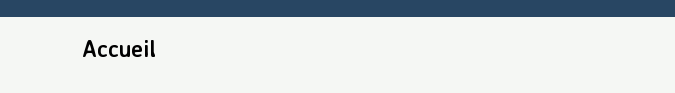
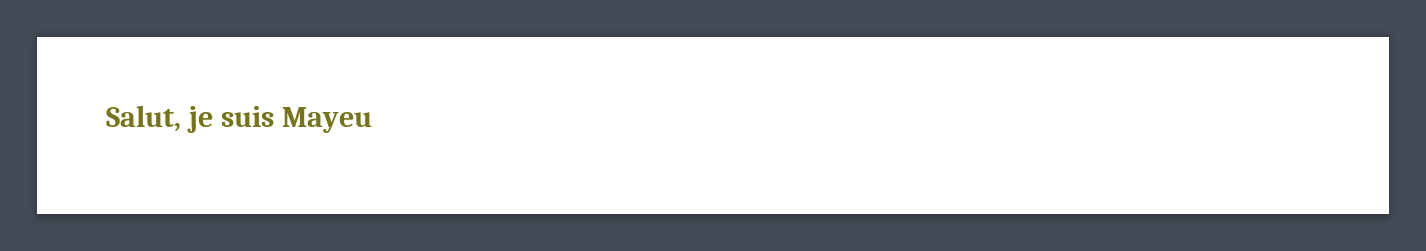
[82,40,156,57] Accueil -> [106,105,373,133] Salut, je suis Mayeu

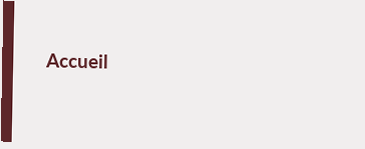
[106,105,373,133] Salut, je suis Mayeu -> [45,53,109,69] Accueil

